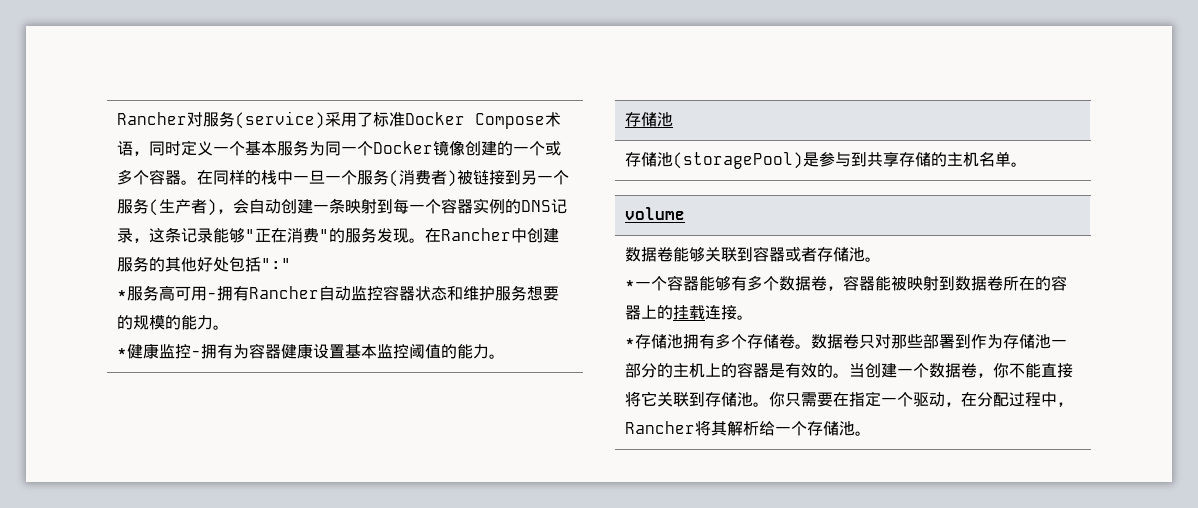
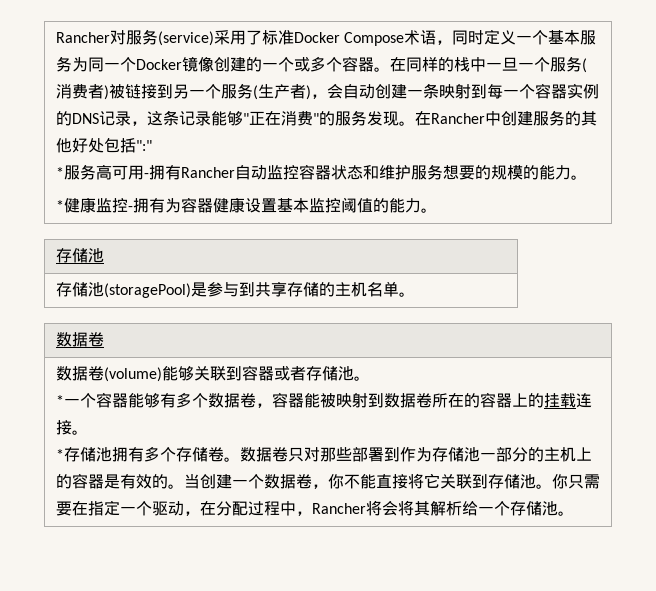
[625,207,686,220] [625,247,674,262] volume // 数据卷 -> [55,332,104,347] [55,366,162,382] 数据卷 // 数据卷(volume)
(712, 428) none -> [381,500,414,516] 会将

